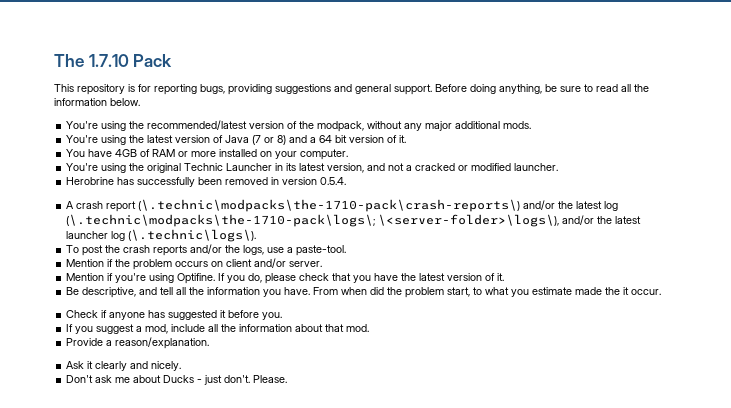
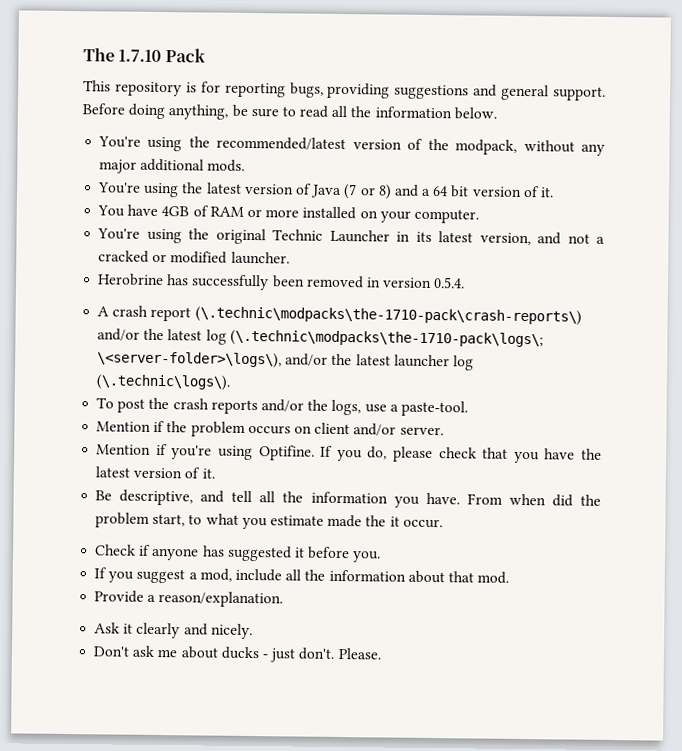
[163,375,195,383] Ducks -> [220,646,260,660] ducks

